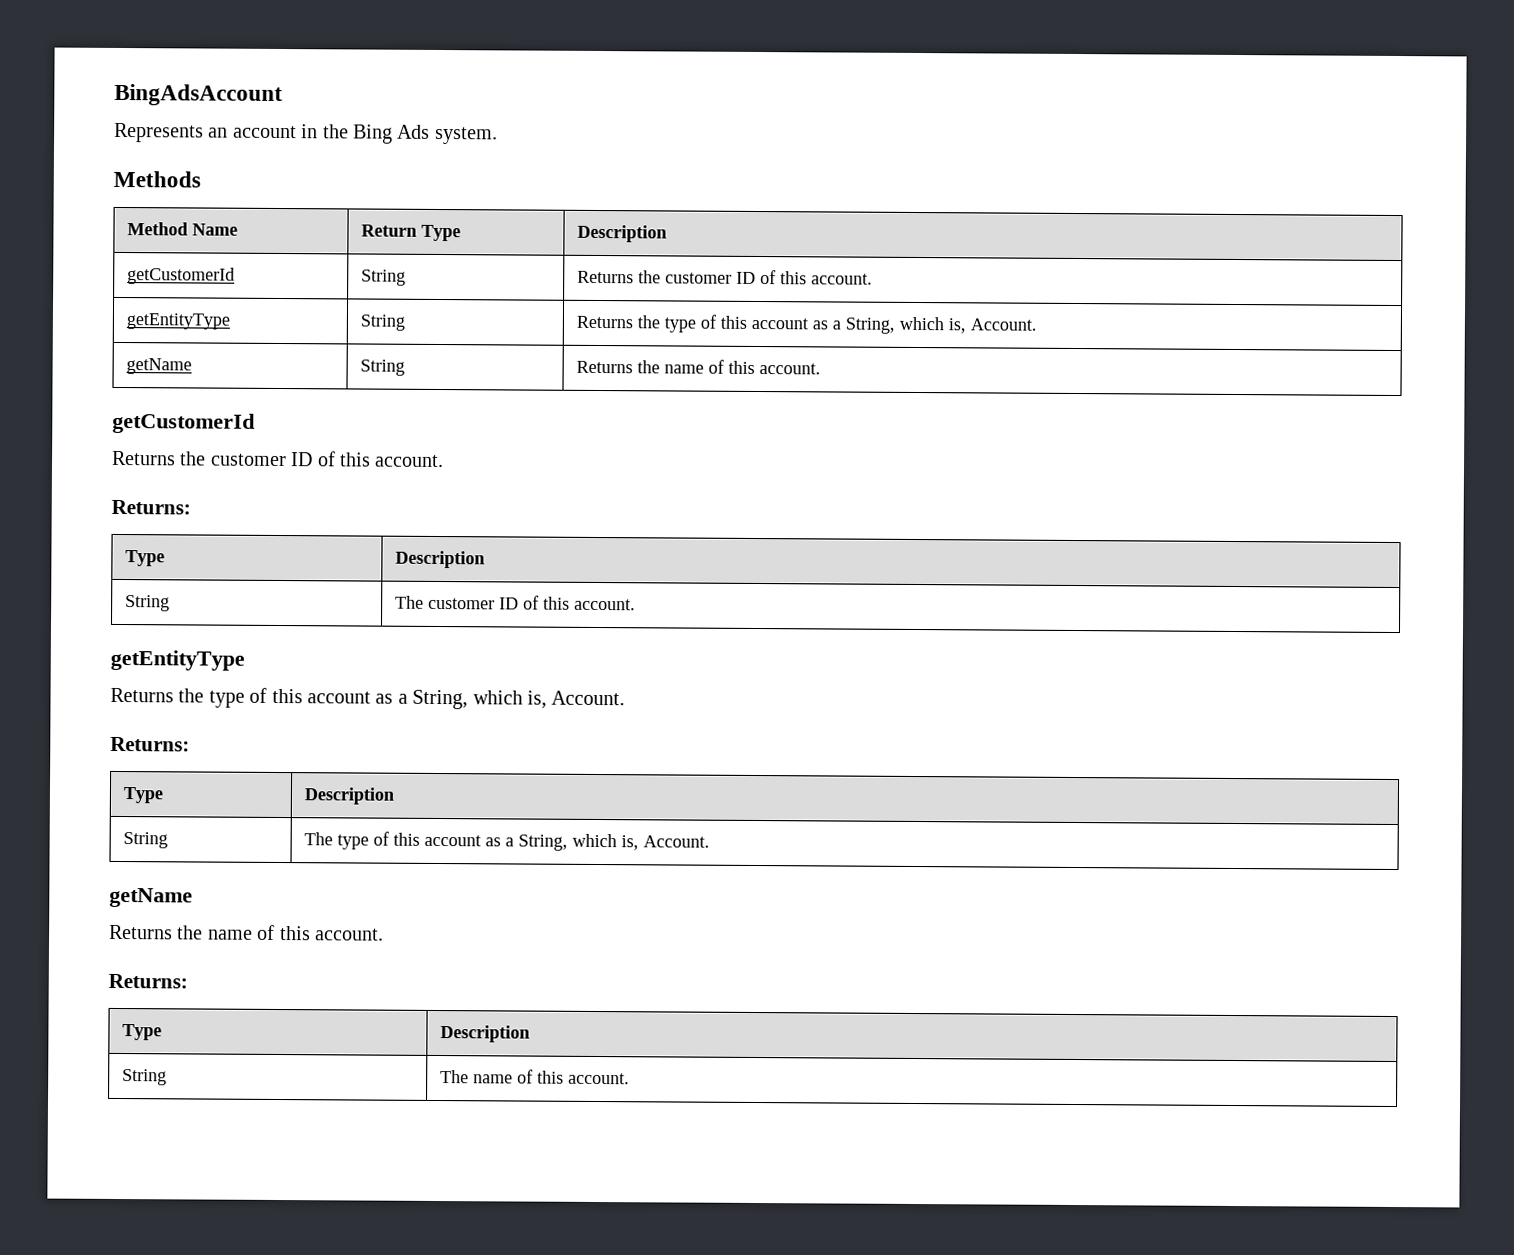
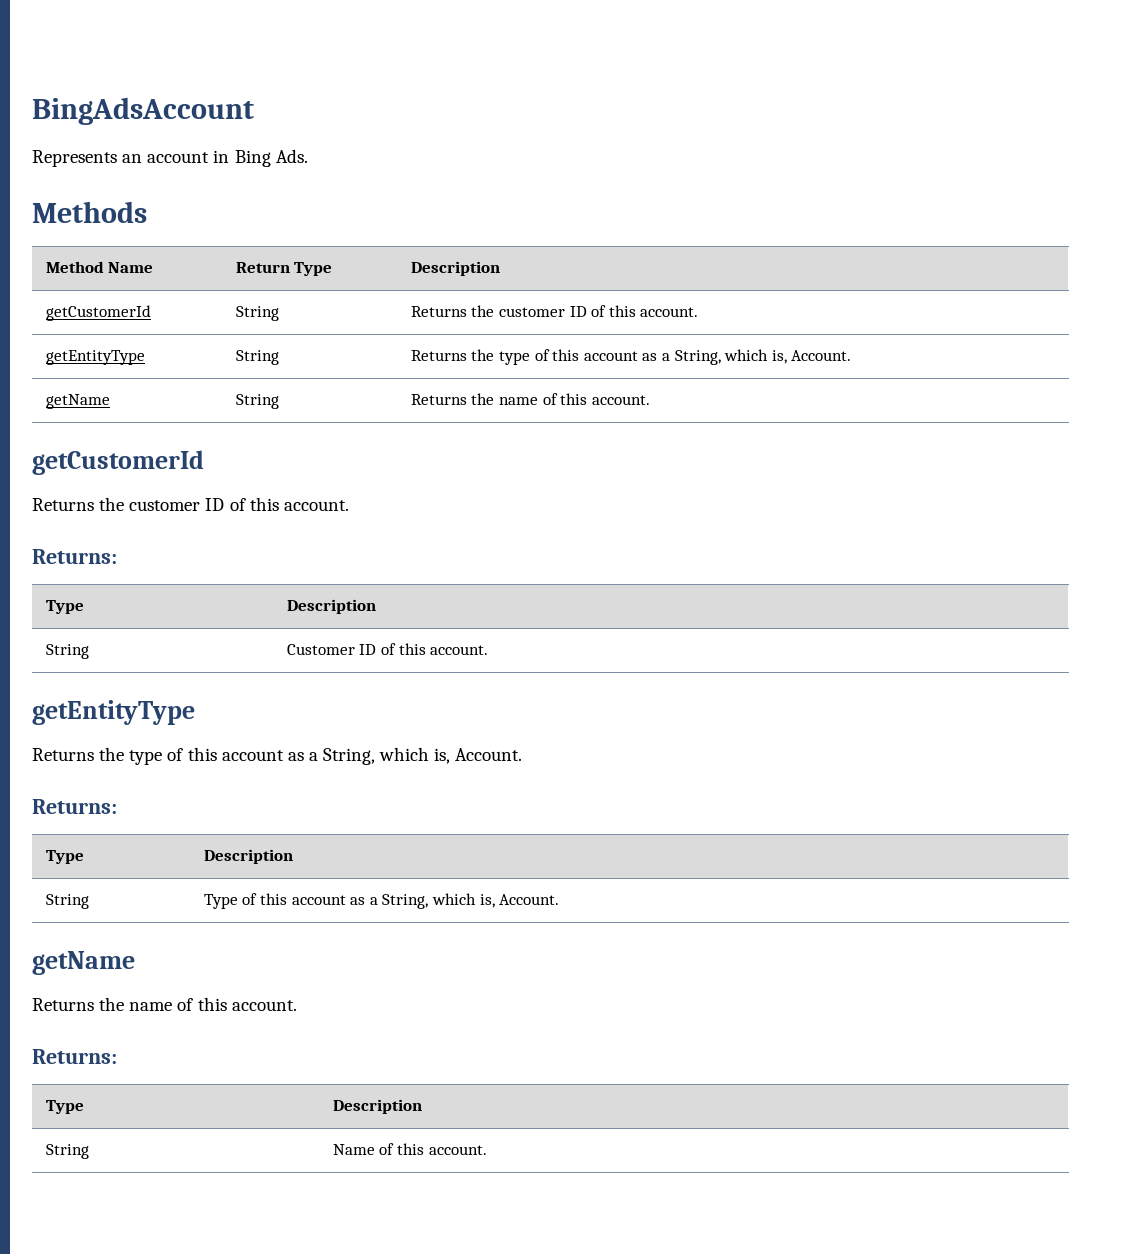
[322,124,498,145] the Bing Ads system. -> [234,149,308,167] Bing Ads.
[395,595,496,610] The customer -> [286,644,355,655] Customer
[304,832,370,850] The type -> [203,894,238,909] Type
[440,1070,514,1084] The name -> [332,1144,375,1155] Name

